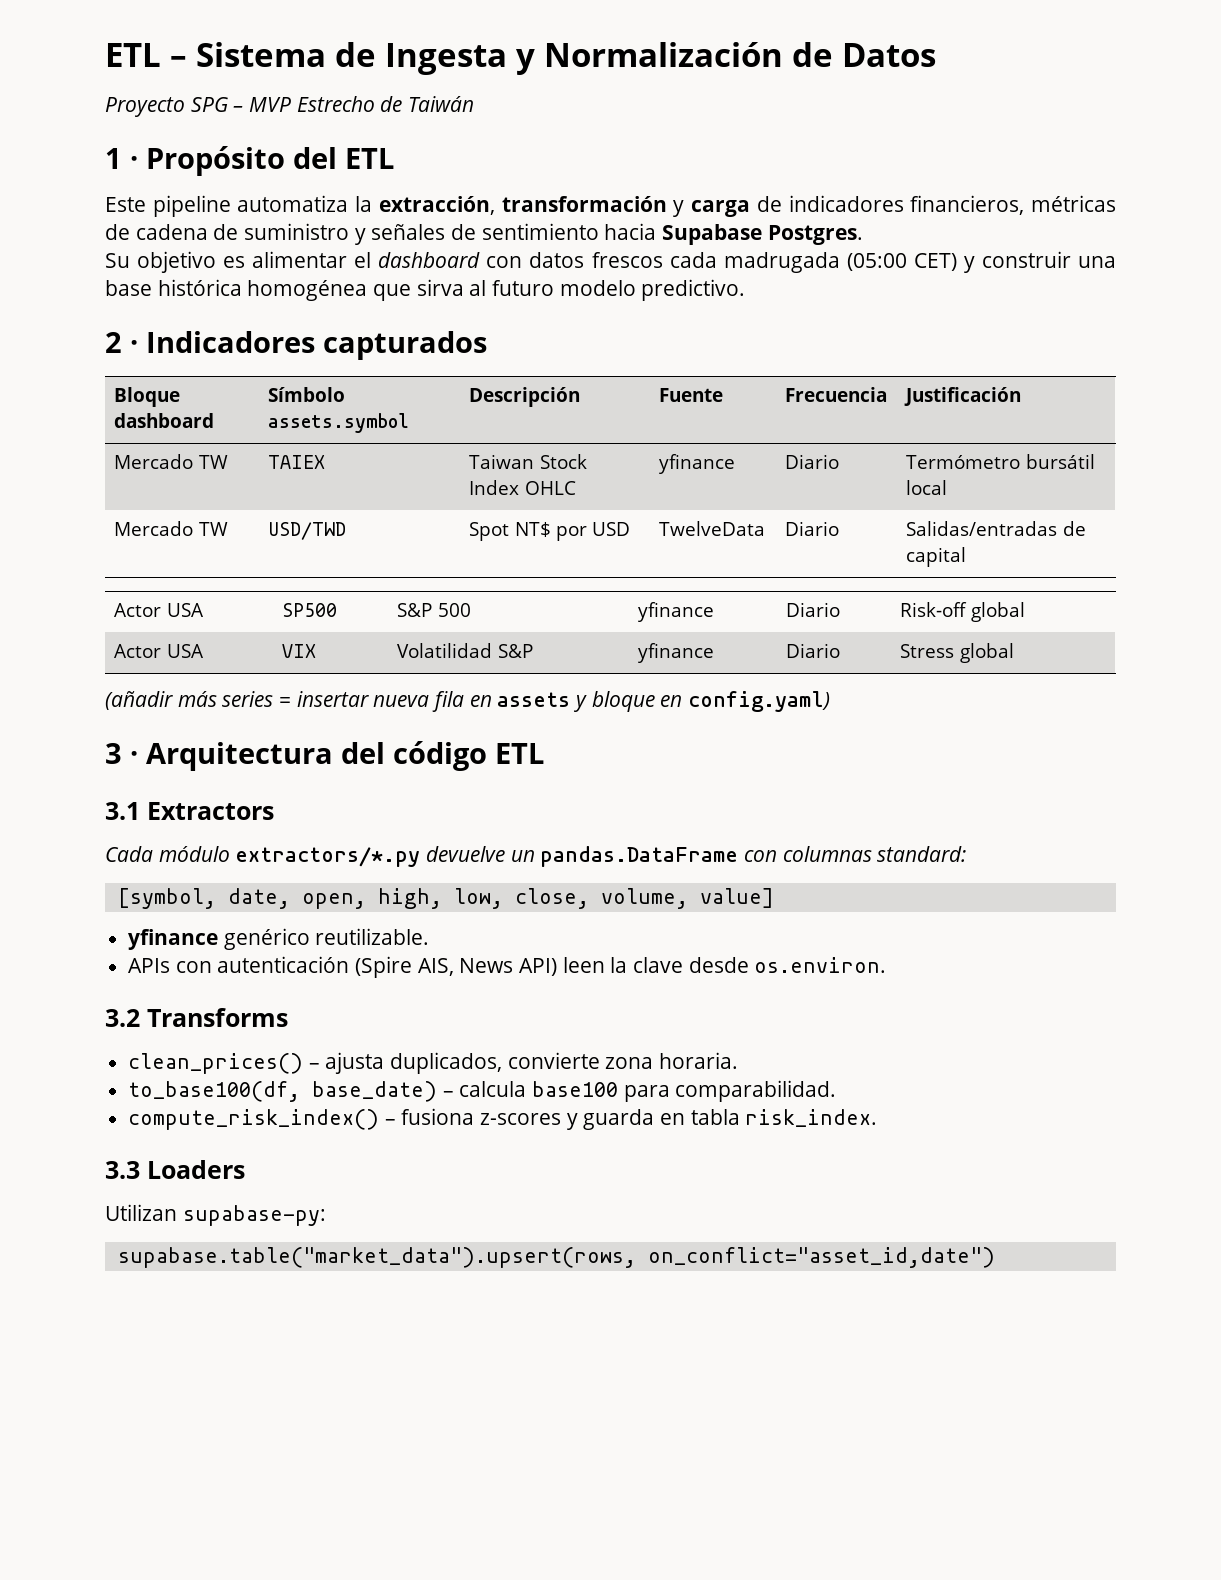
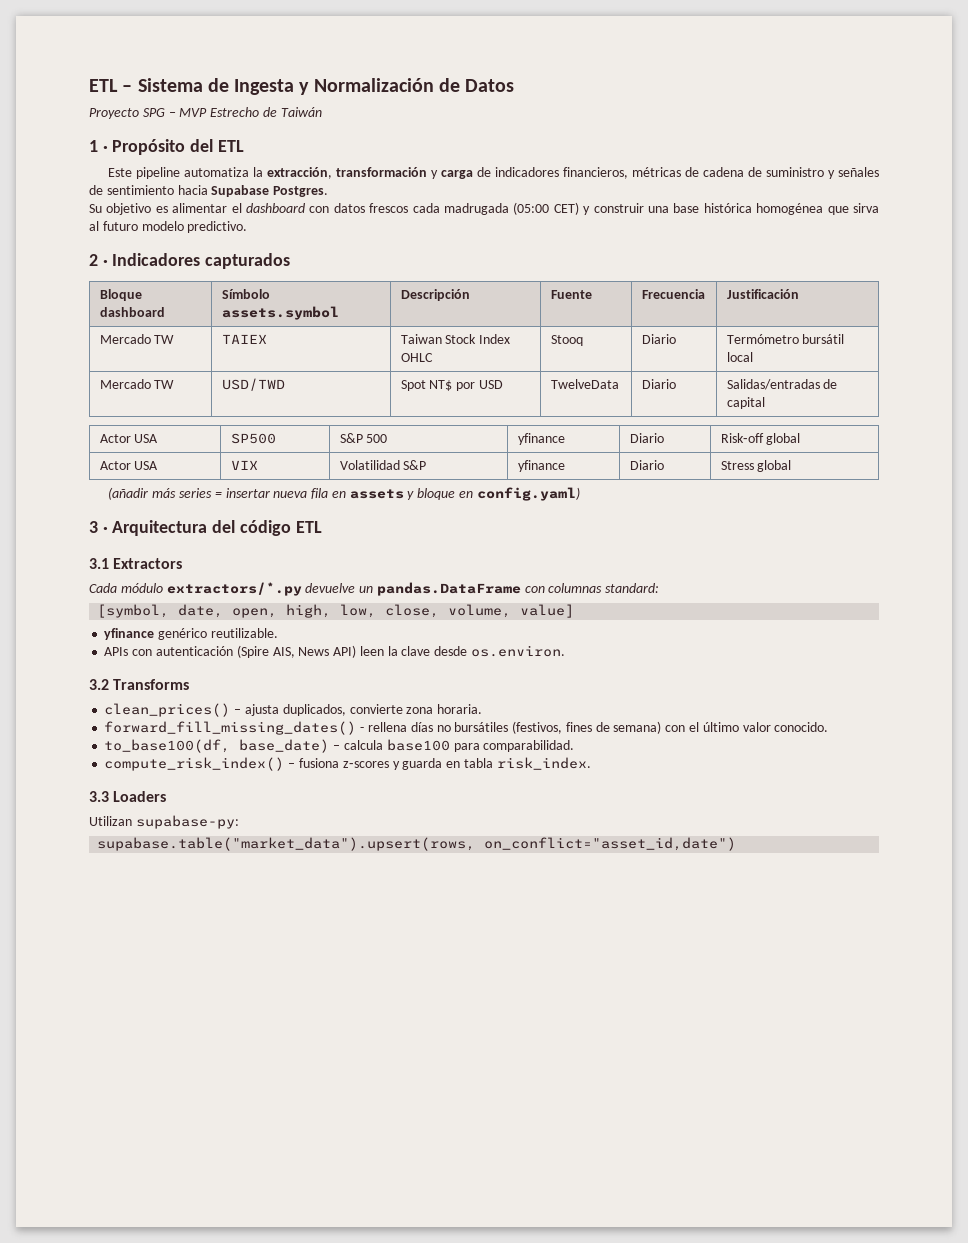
[659,454,736,474] yfinance -> [550,335,583,346] Stooq
(739, 1060) none -> [104,721,829,735] // forward_fill_missing_dates() - rellena días no bursátiles (festivos, fines de semana) con el último valor conocido.

